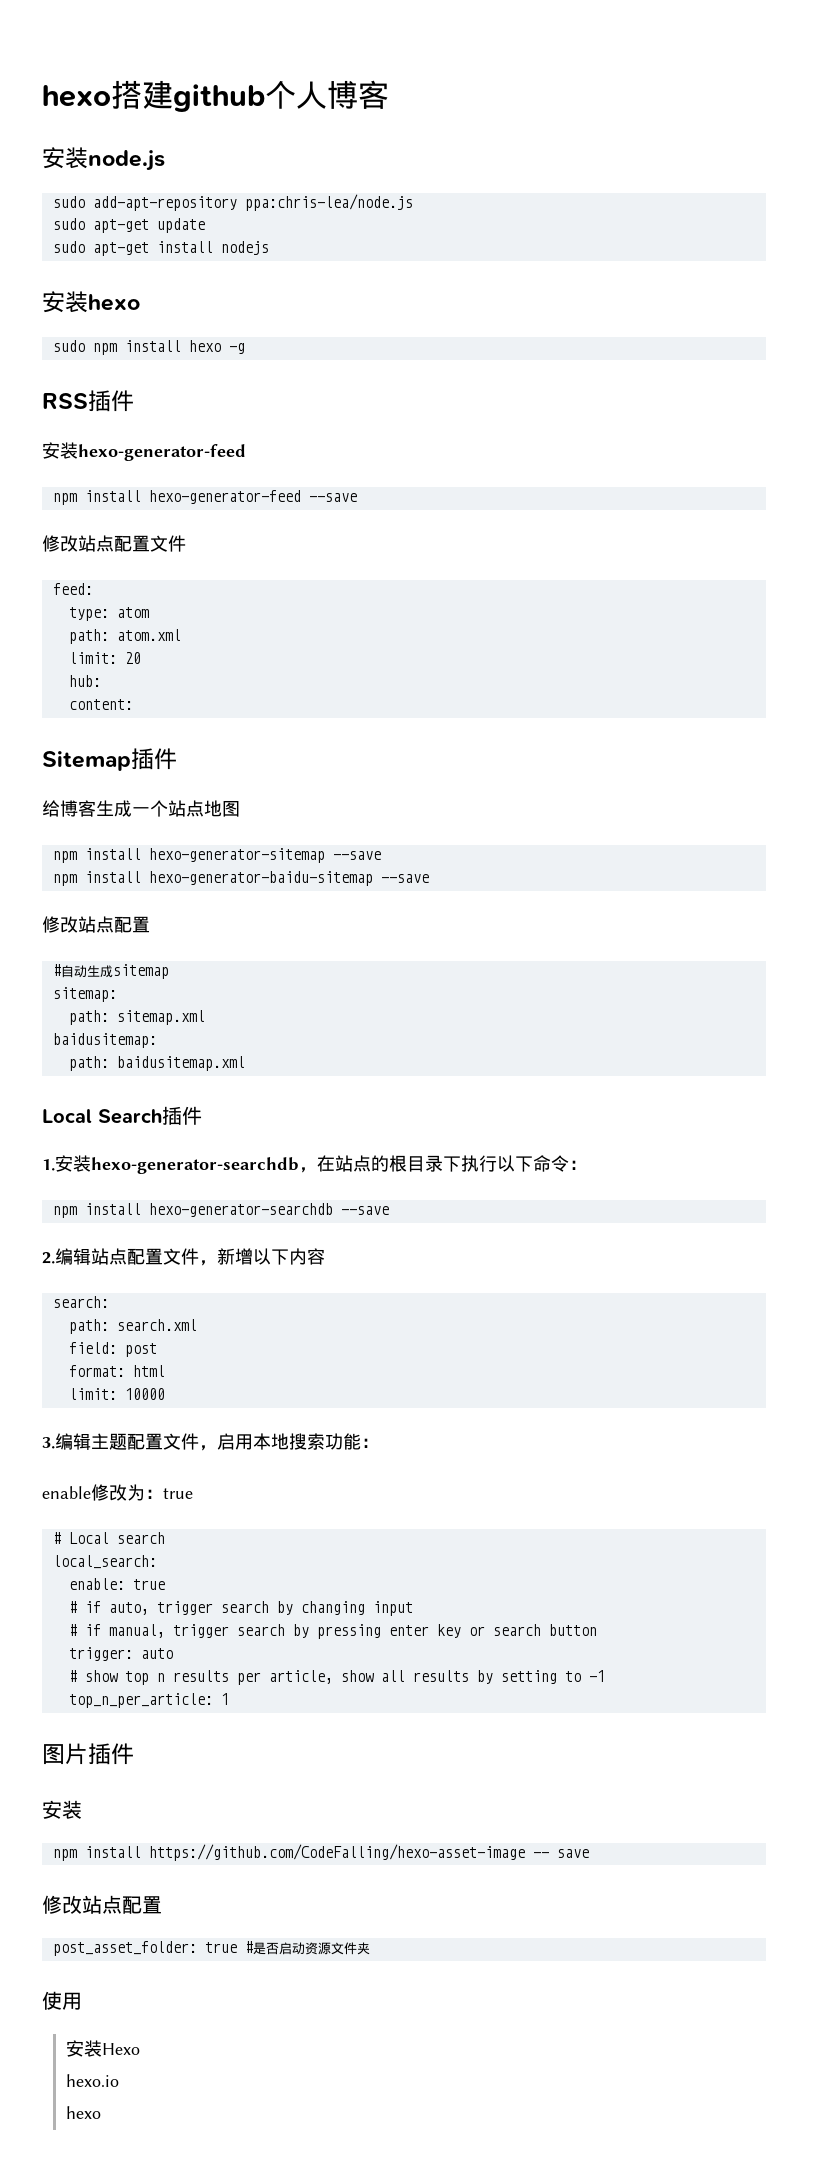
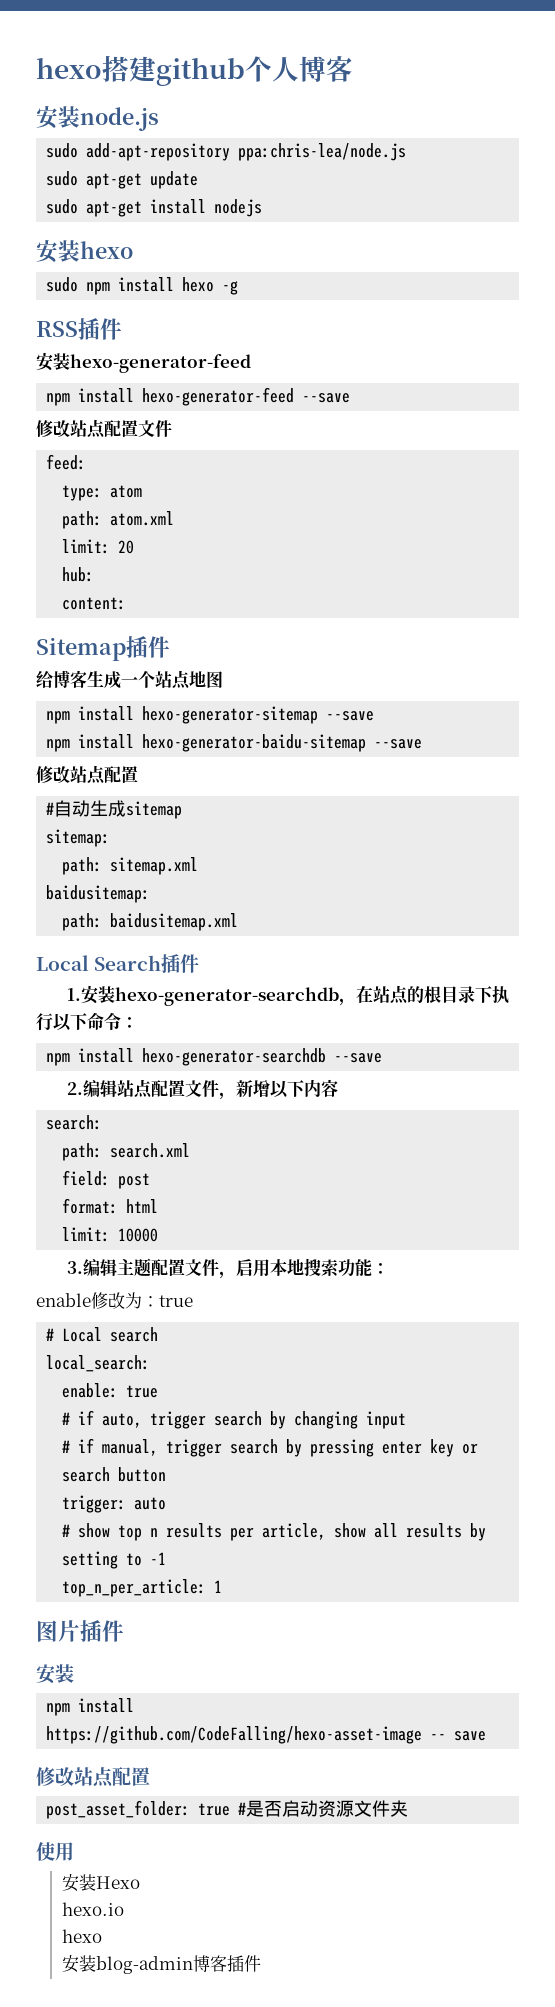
(102, 2112) none -> [61,1955,261,1974] // 安装blog-admin博客插件

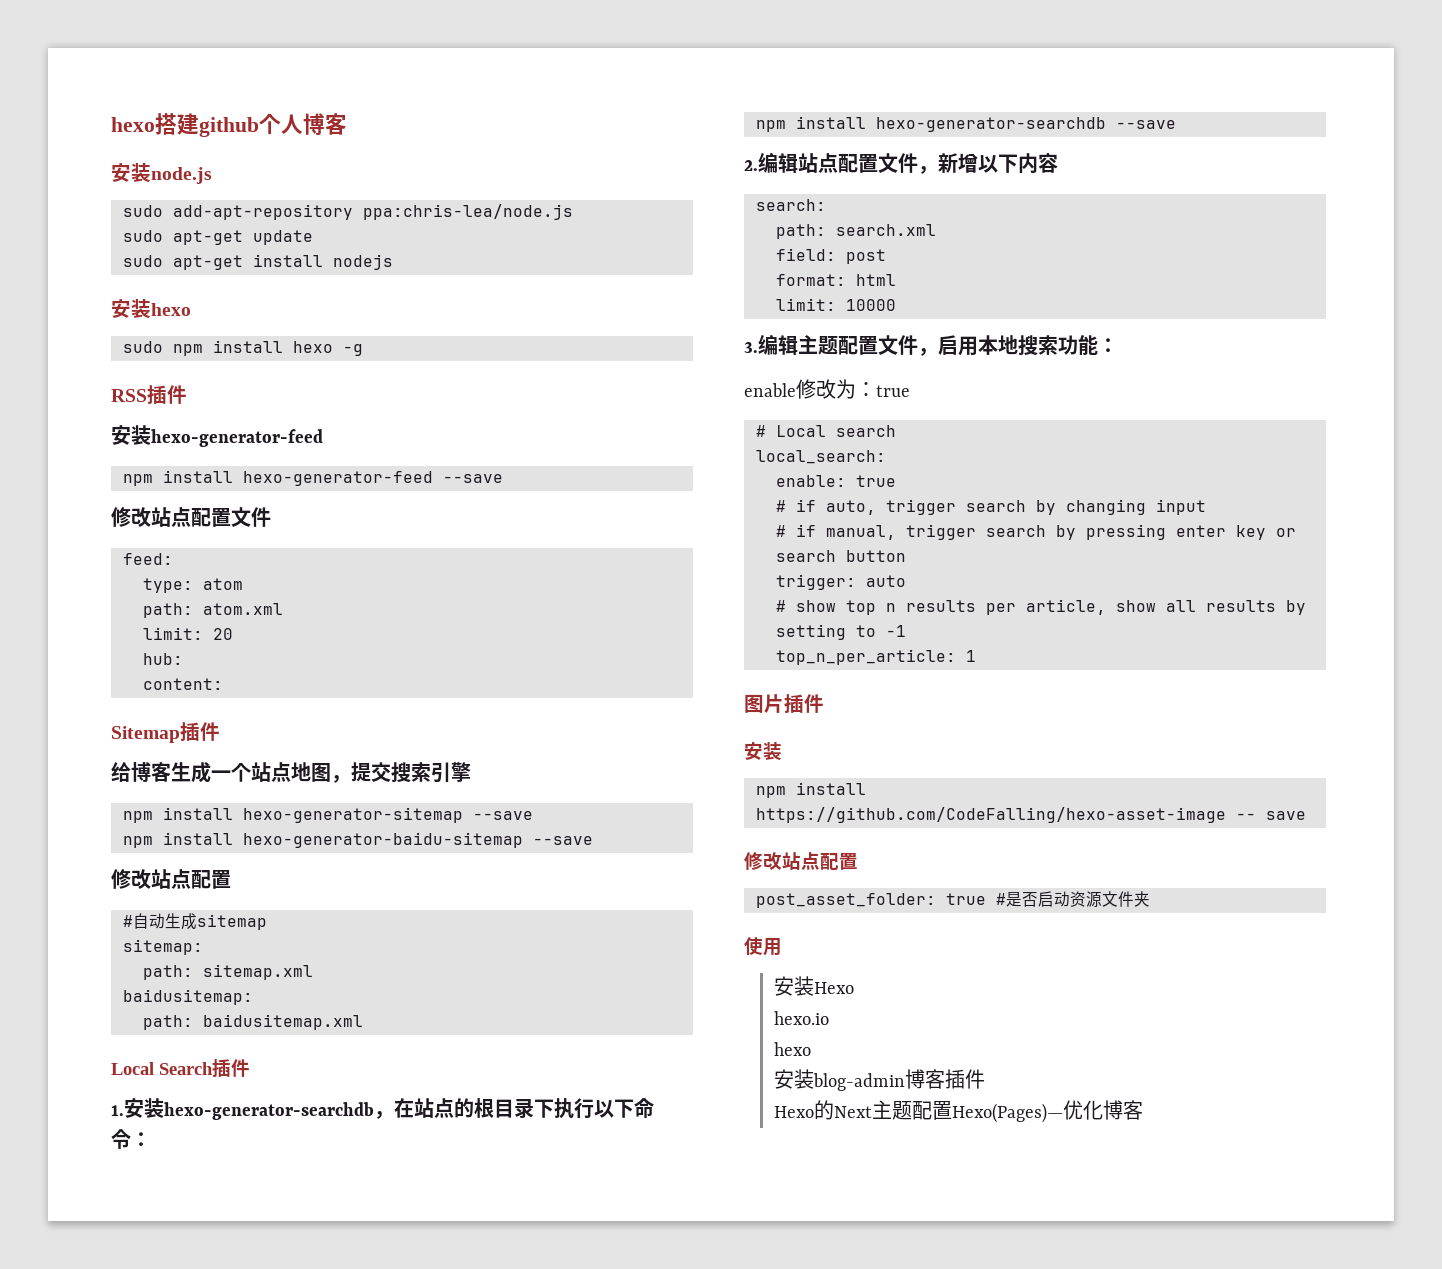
(223, 679) none -> [331,762,471,783] ，提交搜索引擎
(261, 1963) none -> [774,1100,1144,1123] // Hexo的Next主题配置Hexo(Pages)—优化博客

